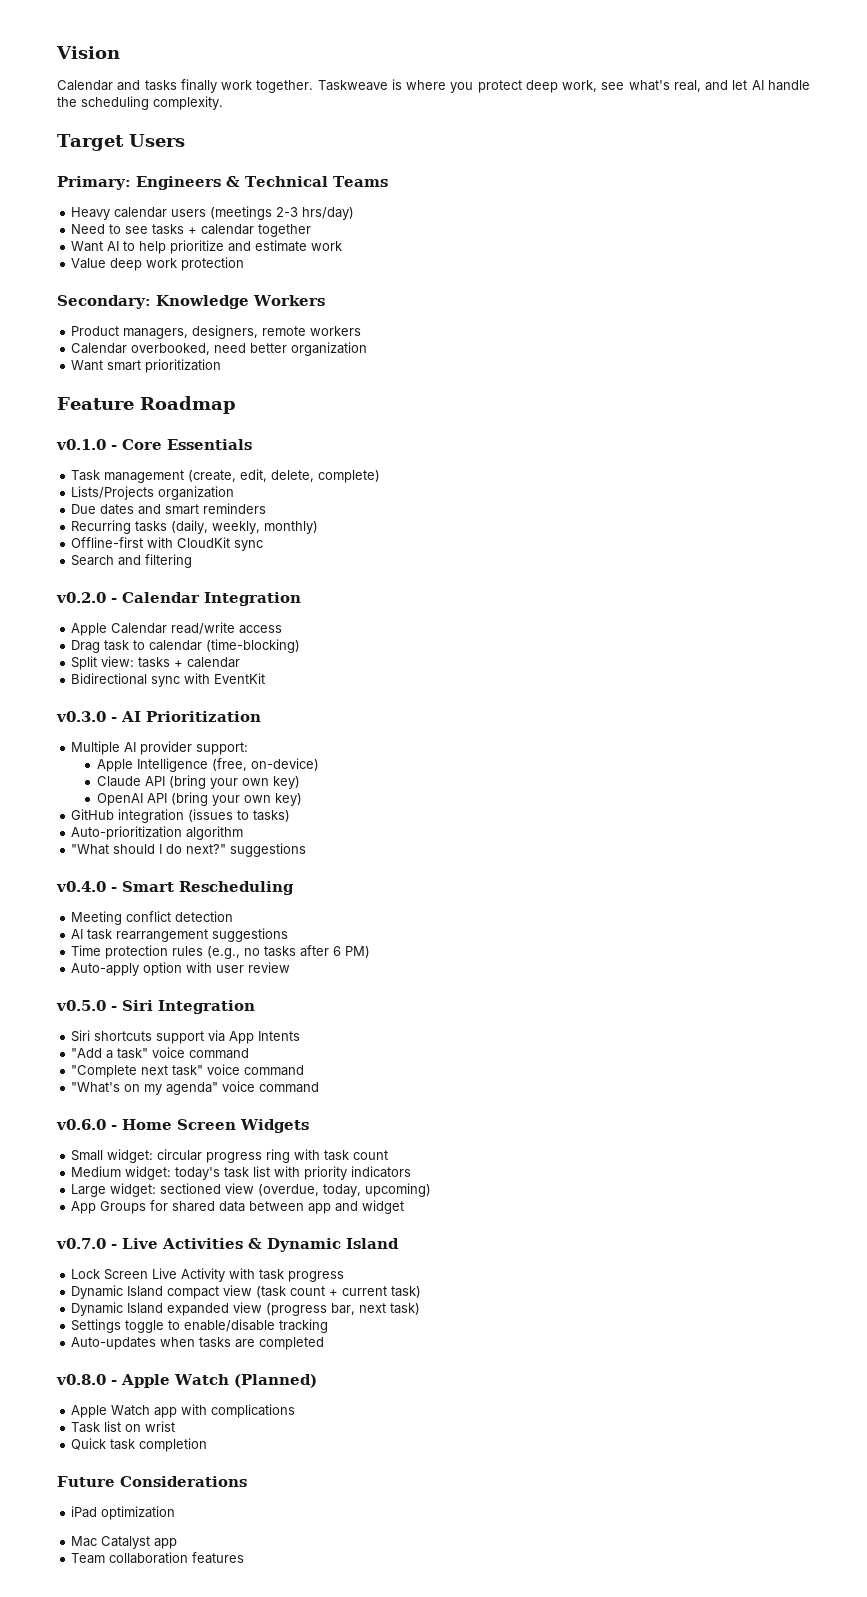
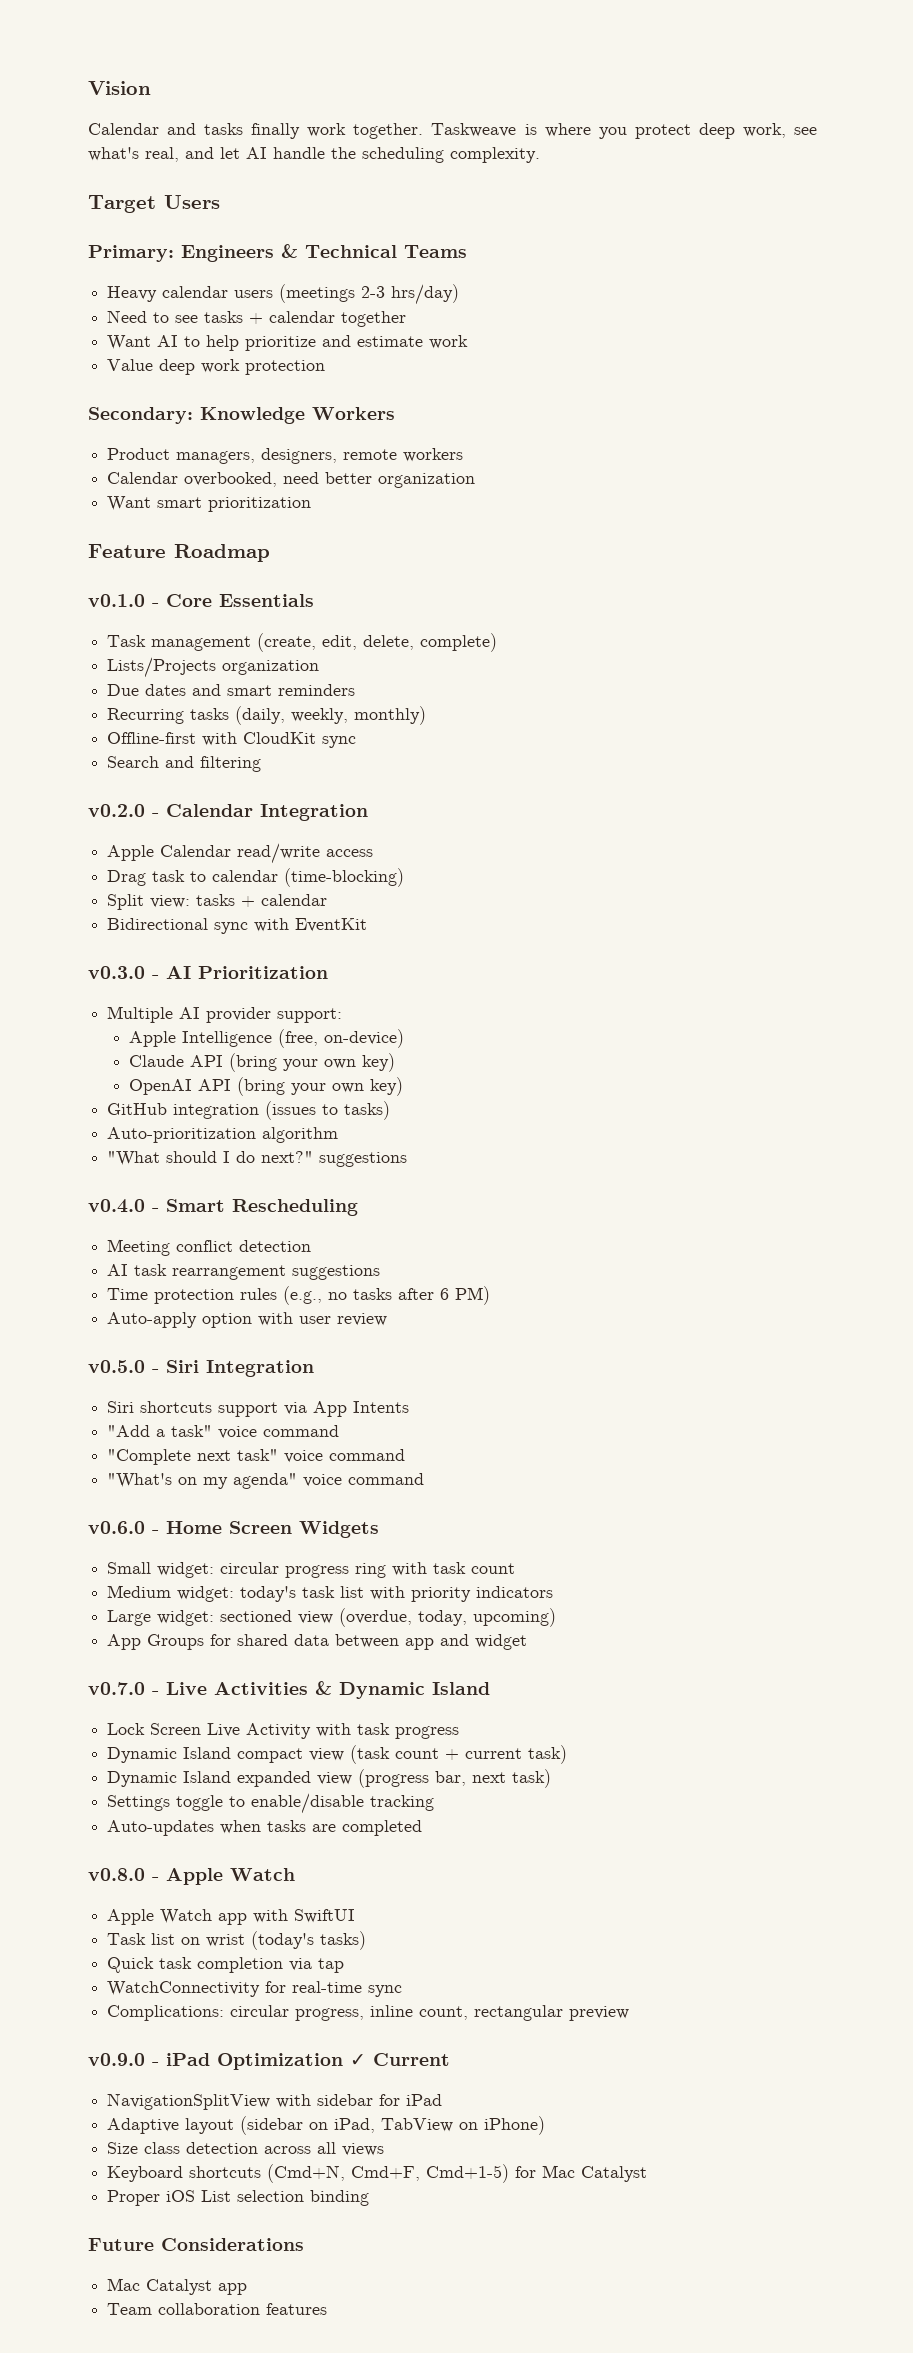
[233,1374,317,1388] (Planned) -> (295, 1874) none
[211,1404,296,1418] complications -> [294,1909,356,1923] SwiftUI
(176, 1426) none -> [251,1931,367,1950] (today's tasks)
(208, 1445) none -> [289,1958,345,1973] [107,1981,403,1997] [107,2005,630,2021] [88,2053,450,2070] [107,2093,443,2110] [107,2116,546,2135] [107,2142,385,2156] [107,2164,648,2183] [107,2190,370,2206] via tap // WatchConnectivity for real-time sync // Complications: circular progress, inline count, rectangular preview // v0.9.0 - iPad Optimization ✓ Current // NavigationSplitView with sidebar for iPad // Adaptive layout (sidebar on iPad, TabView on iPhone) // Size class detection across all views // Keyboard shortcuts (Cmd+N, Cmd+F, Cmd+1-5) for Mac Catalyst // Proper iOS List selection binding
[71,1506,176,1520] // iPad optimization -> (304, 2244) none

